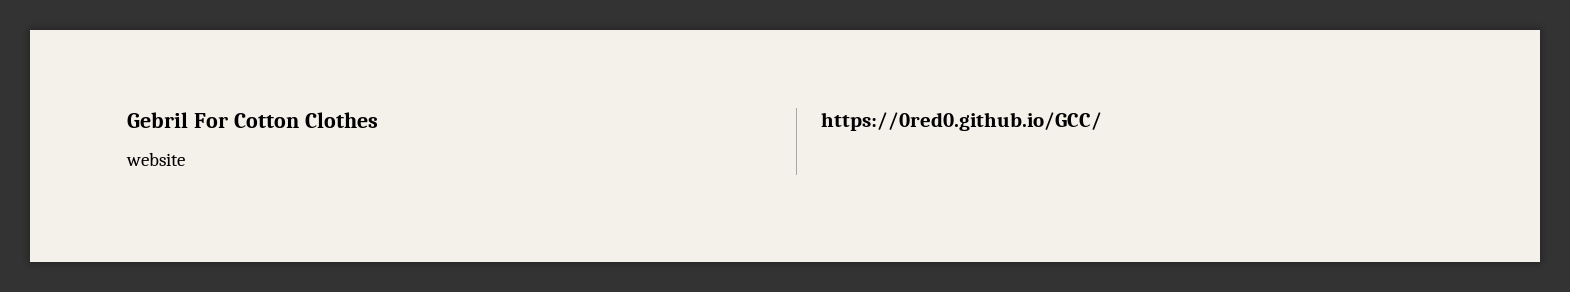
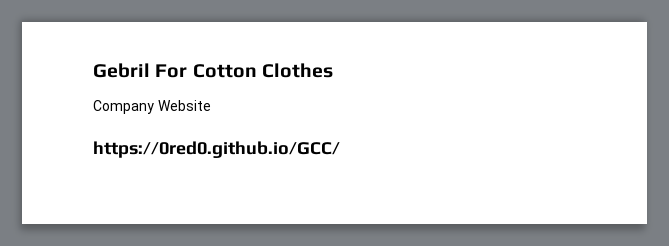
[126,152,185,166] website -> [93,100,211,114] Company Website

